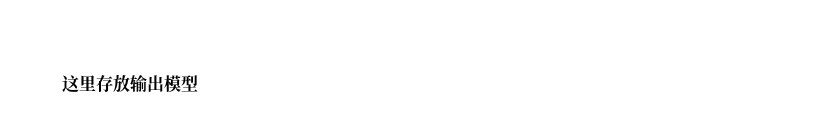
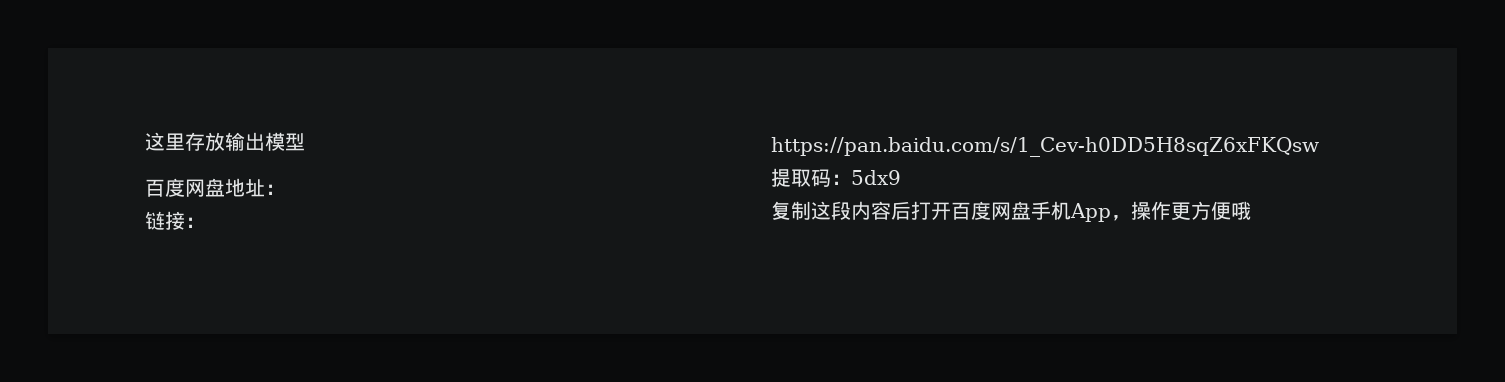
(198, 83) none -> [145,178,285,197] [145,211,205,230] [771,137,1319,157] [771,168,901,187] [771,201,1251,222] // 百度网盘地址： // 链接：https://pan.baidu.com/s/1_Cev-h0DD5H8sqZ6xFKQsw // 提取码：5dx9 // 复制这段内容后打开百度网盘手机App，操作更方便哦

